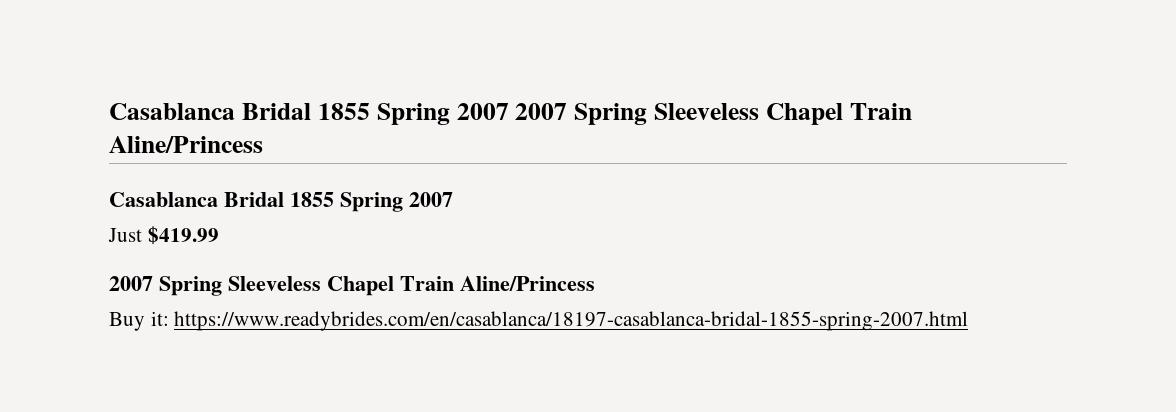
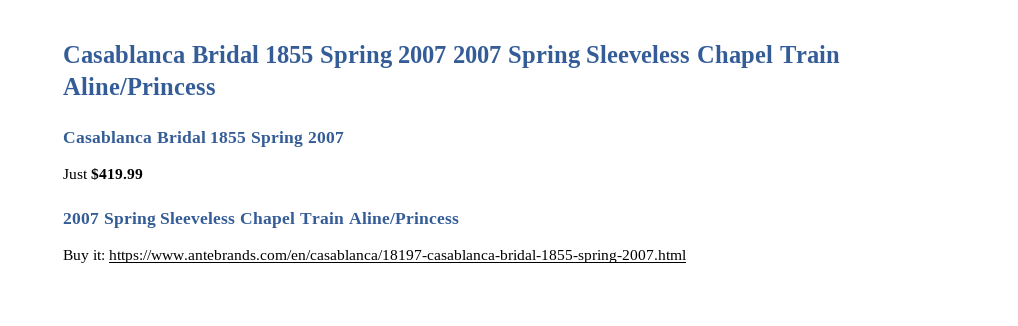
[174,311,969,331] https://www.readybrides.com/en/casablanca/18197-casablanca-bridal-1855-spring-2007.html -> [109,250,687,263] https://www.antebrands.com/en/casablanca/18197-casablanca-bridal-1855-spring-2007.html

